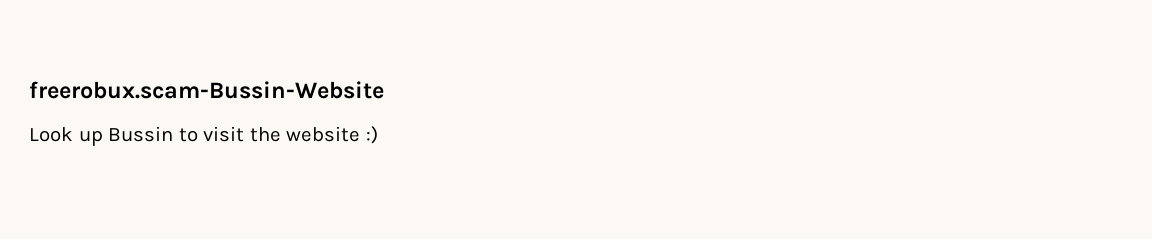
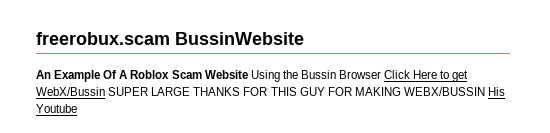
[29,81,384,99] [29,126,378,146] freerobux.scam-Bussin-Website // Look up Bussin to visit the website :) -> [36,32,304,45] [36,70,469,82] [36,87,506,96] [36,104,77,113] freerobux.scam BussinWebsite // An Example Of A Roblox Scam Website Using the Bussin Browser Click Here to get WebX/Bussin SUPER LARGE THANKS FOR THIS GUY FOR MAKING WEBX/BUSSIN His Youtube

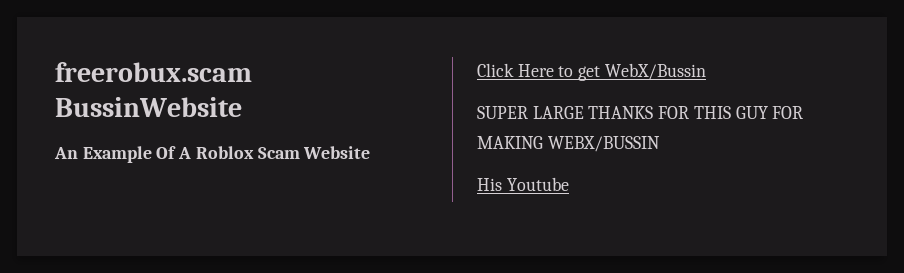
[250,70,382,82] Using the Bussin Browser -> (371, 152) //
(105, 91) none -> (706, 71) //
(485, 91) none -> (660, 144) //

